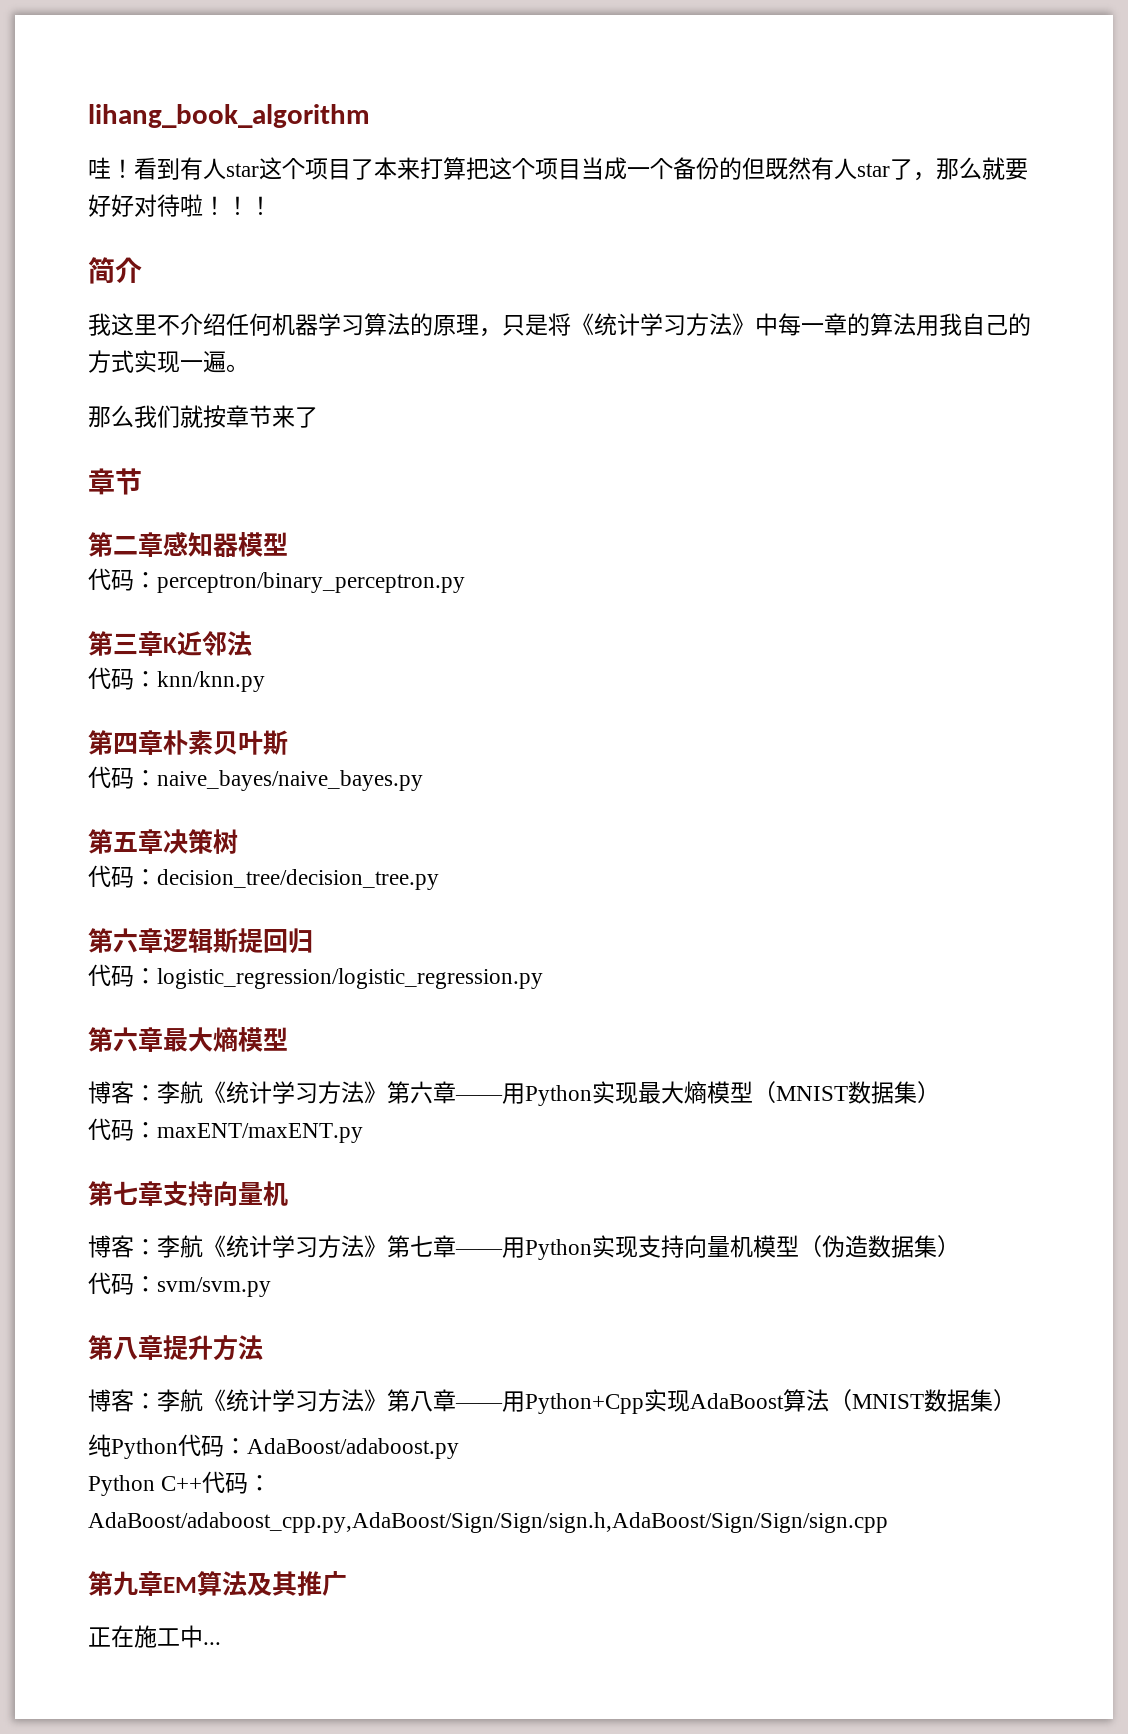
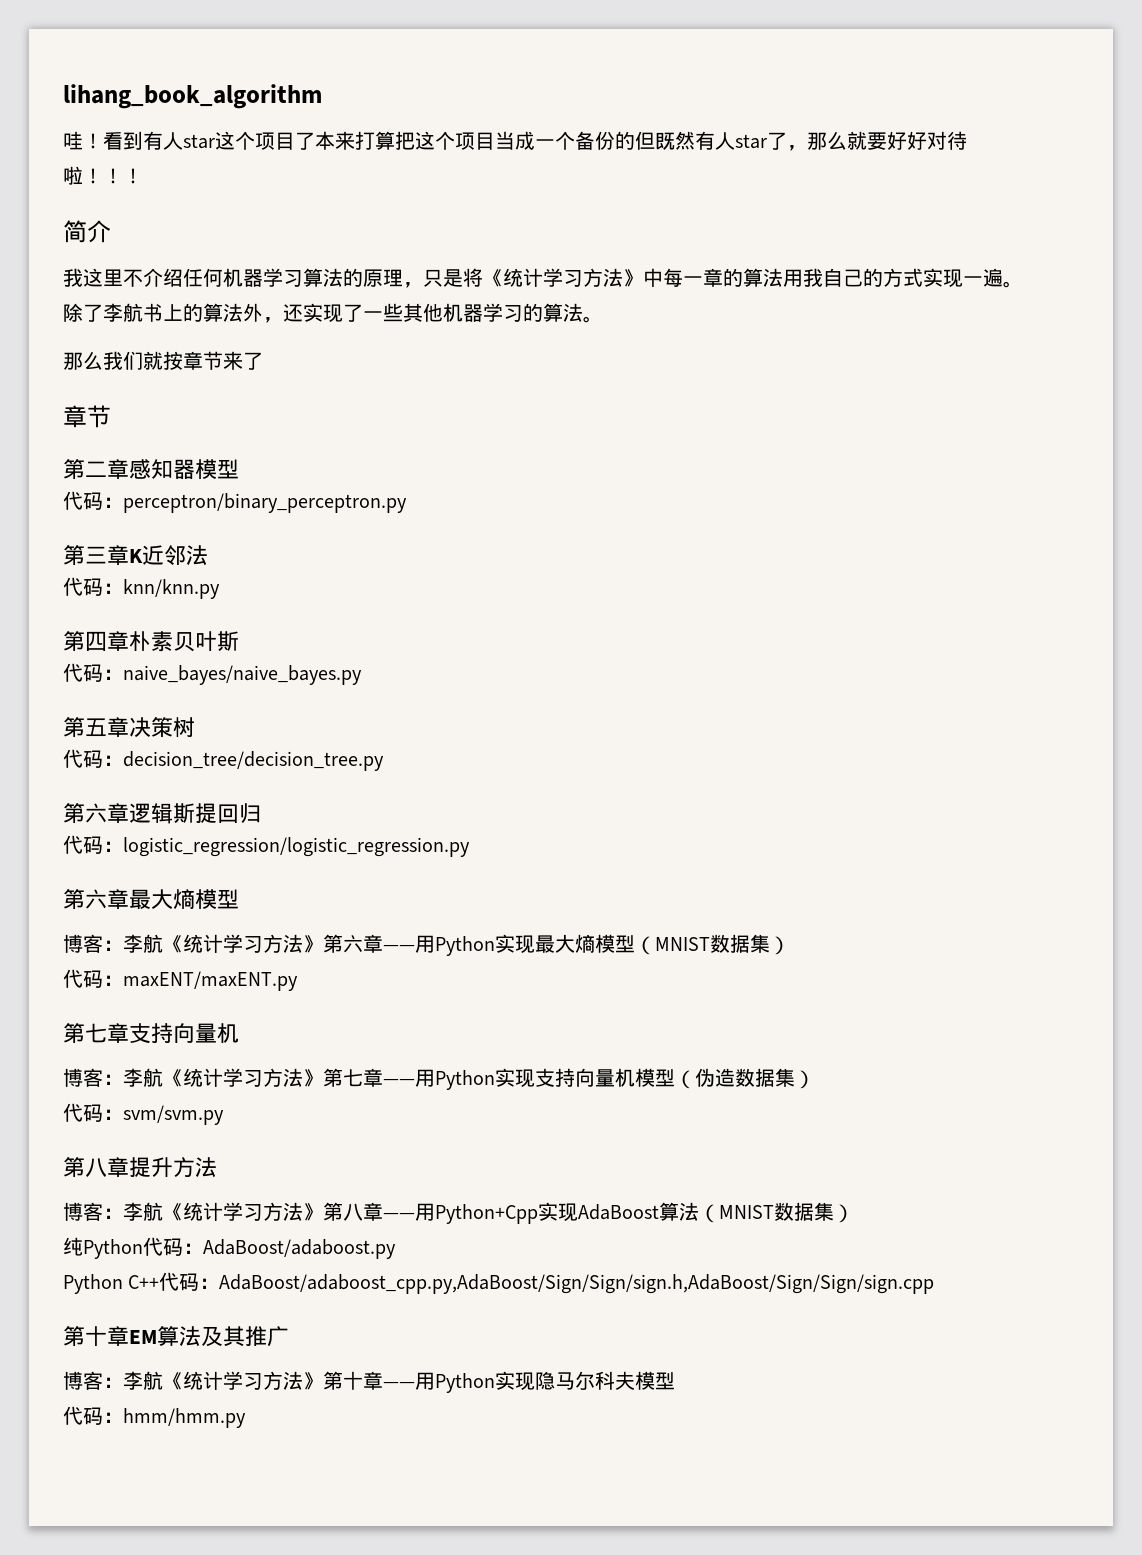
(249, 368) none -> [63,303,603,323] 除了李航书上的算法外，还实现了一些其他机器学习的算法。
[113,1571,138,1596] 九 -> [85,1326,107,1346] 十
[88,1625,221,1648] 正在施工中... -> [63,1371,675,1393] [63,1406,246,1428] 博客：李航《统计学习方法》第十章——用Python实现隐马尔科夫模型 // 代码：hmm/hmm.py

